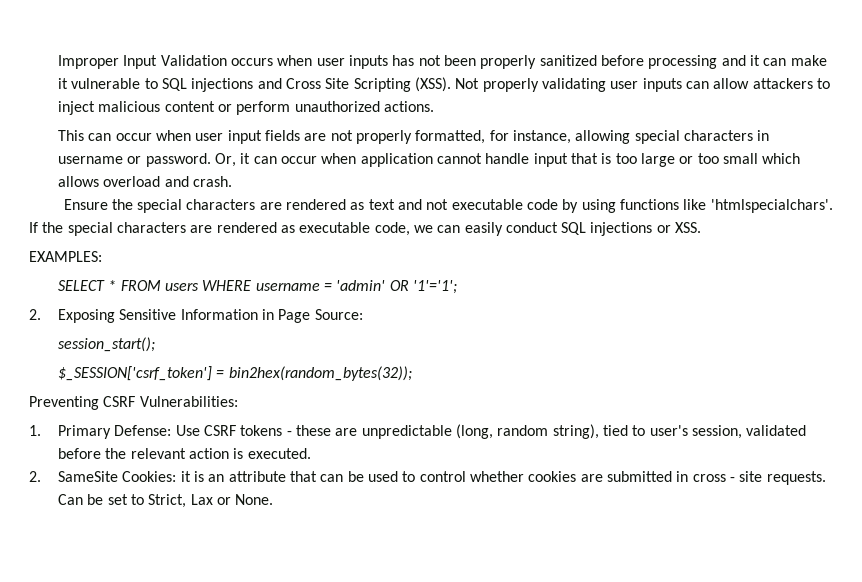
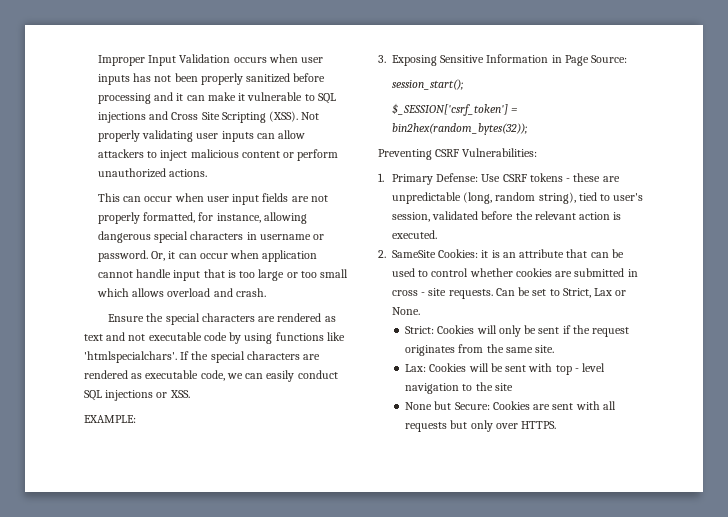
(631, 137) none -> [97,231,151,243] dangerous
[29,251,102,262] [58,280,458,294] [29,309,41,320] EXAMPLES: // SELECT * FROM users WHERE username = 'admin' OR '1'='1'; // 2. -> [84,415,136,423] [378,55,386,63] EXAMPLE: // 3.
(274, 499) none -> [405,325,630,337] [405,344,555,356] [405,363,606,375] [405,382,513,394] [405,401,616,410] [405,420,557,432] // Strict: Cookies will only be sent if the request originates from the same site. // Lax: Cookies will be sent with top - level navigation to the site // None but Secure: Cookies are sent with all requests but only over HTTPS.

